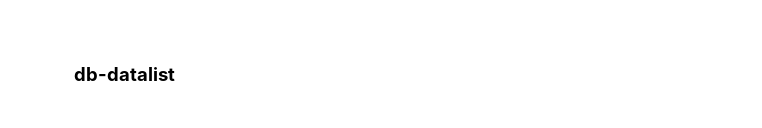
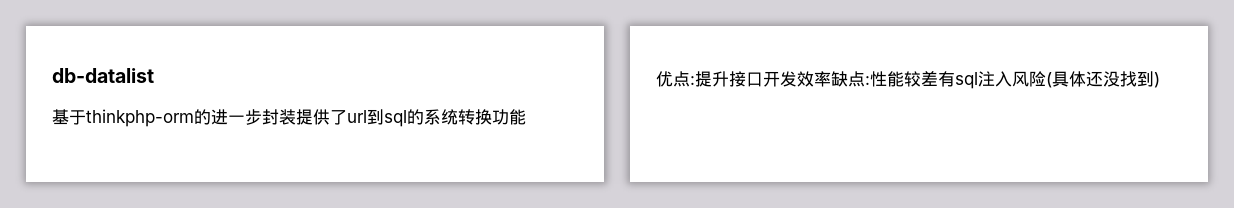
(175, 74) none -> [52,109,526,127] [656,71,1160,89] // 基于thinkphp-orm的进一步封装提供了url到sql的系统转换功能 // 优点:提升接口开发效率缺点:性能较差有sql注入风险(具体还没找到)

